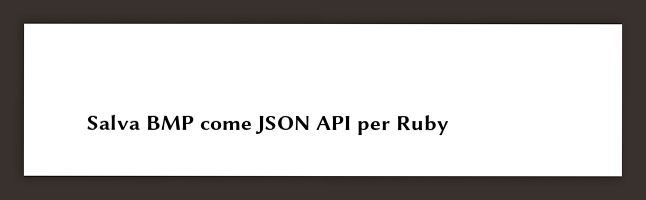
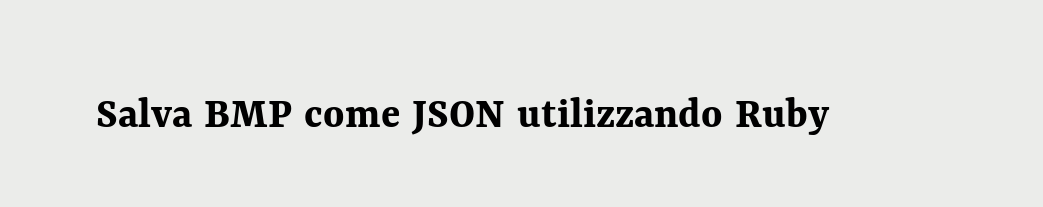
[315,115,391,136] API per -> [517,97,724,127] utilizzando

